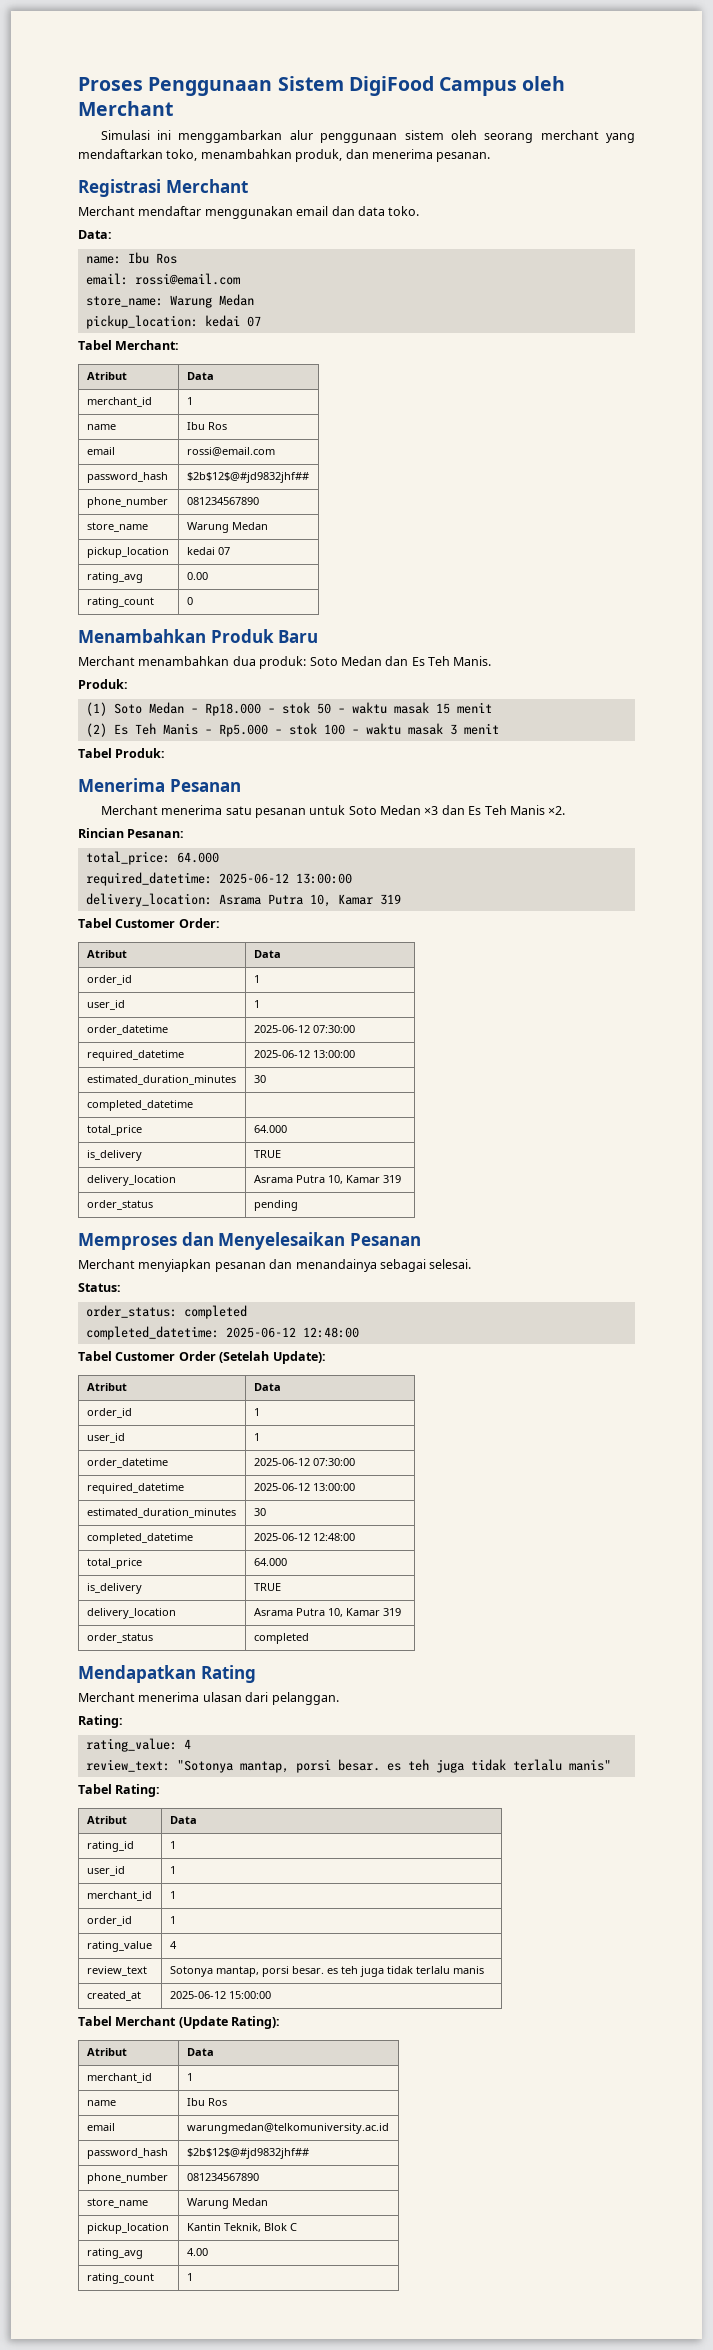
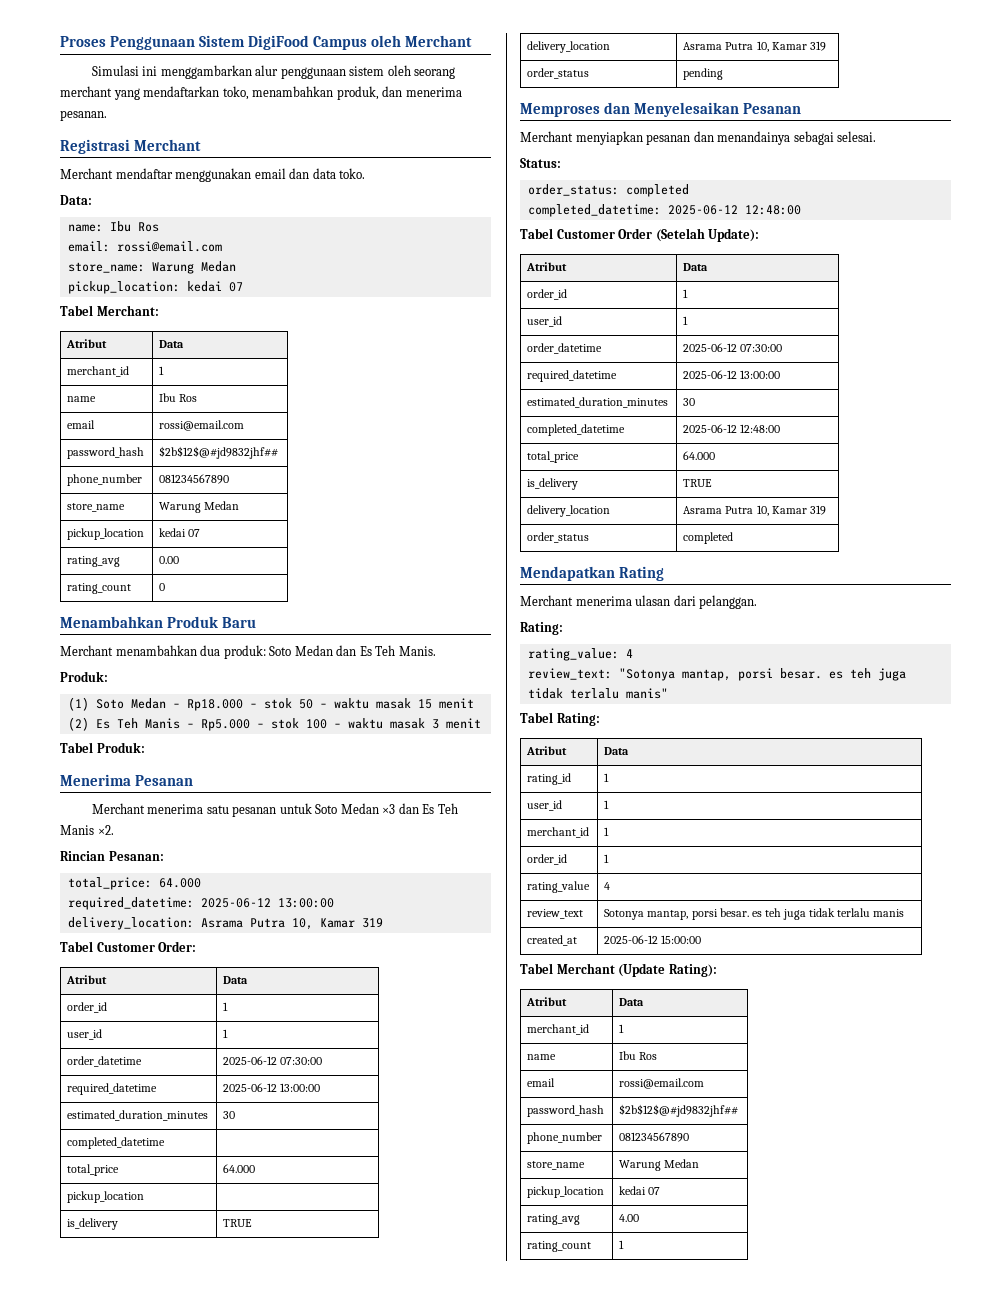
(287, 1129) none -> [67,1191,145,1203] // pickup_location |
[186,2123,389,2134] [86,2148,168,2159] [186,2148,309,2159] [86,2173,168,2184] [186,2173,259,2181] [86,2198,148,2208] [186,2198,268,2209] [86,2223,169,2234] [186,2223,297,2232] warungmedan@telkomuniversity.ac.id // password_hash | $2b$12$@#jd9832jhf## // phone_number | 081234567890 // store_name | Warung Medan // pickup_location | Kantin Teknik, Blok C -> [619,1078,705,1089] [527,1105,605,1117] [619,1104,739,1117] [527,1132,603,1144] [619,1132,690,1142] [527,1161,586,1170] [619,1159,700,1171] [527,1186,605,1198] [619,1186,661,1195] rossi@email.com // password_hash | $2b$12$@#jd9832jhf## // phone_number | 081234567890 // store_name | Warung Medan // pickup_location | kedai 07

